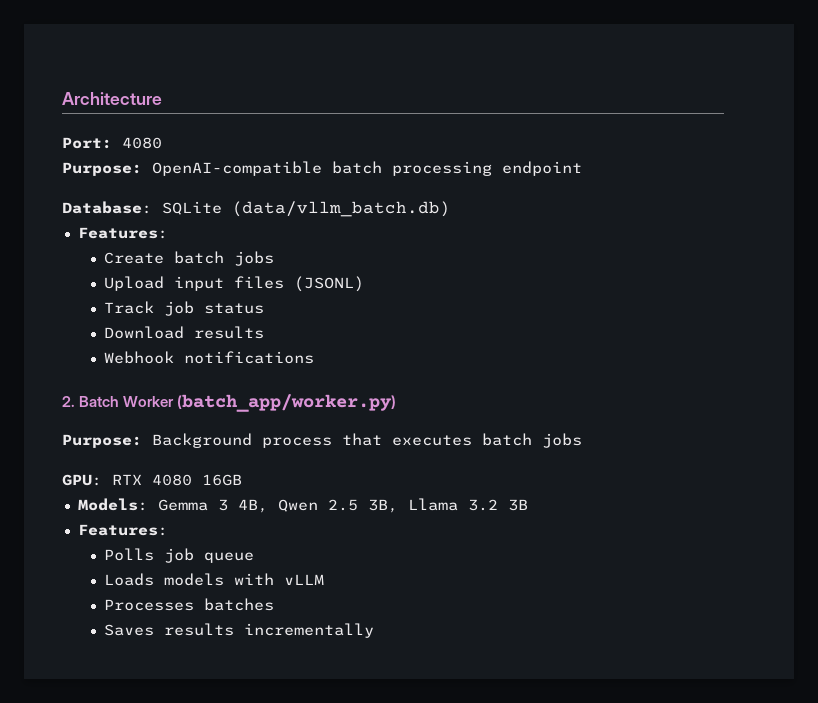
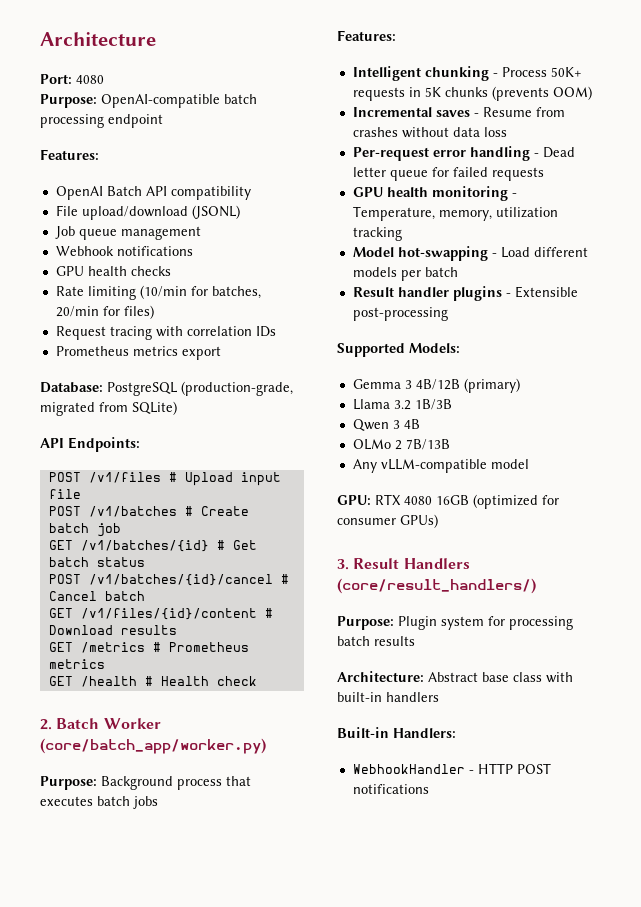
[62,201,450,217] [77,227,168,239] [103,251,274,266] [103,276,364,292] [103,301,264,316] [103,326,264,339] [103,351,314,364] Database: SQLite (data/vllm_batch.db) // Features: // Create batch jobs // Upload input files (JSONL) // Track job status // Download results // Webhook notifications -> [40,149,99,160] [55,186,251,200] [55,205,240,220] [54,226,201,240] [55,246,193,256] [55,266,171,276] [55,285,261,300] [55,305,154,319] [55,326,276,340] [55,346,221,360] [40,381,293,396] [40,401,177,416] [40,437,140,452] [48,472,281,486] [48,489,81,499] [48,506,249,517] [48,523,121,537] [48,540,257,552] [48,557,145,567] [48,574,289,586] [48,591,145,601] [48,608,273,620] [48,625,177,635] [48,642,249,653] [48,659,105,669] [48,676,257,687] Features: // OpenAI Batch API compatibility // File upload/download (JSONL) // Job queue management // Webhook notifications // GPU health checks // Rate limiting (10/min for batches, 20/min for files) // Request tracing with correlation IDs // Prometheus metrics export // Database: PostgreSQL (production-grade, migrated from SQLite) // API Endpoints: // POST /v1/files # Upload input file // POST /v1/batches # Create batch job // GET /v1/batches/{id} # Get batch status // POST /v1/batches/{id}/cancel # Cancel batch // GET /v1/files/{id}/content # Download results // GET /metrics # Prometheus metrics // GET /health # Health check
[177,394,397,412] (batch_app/worker.py) -> [40,738,266,754] (core/batch_app/worker.py)
[62,474,242,486] [77,498,528,513] [77,524,168,536] [103,548,254,563] [103,573,324,586] [103,598,274,611] [103,623,374,638] GPU: RTX 4080 16GB // Models: Gemma 3 4B, Qwen 2.5 3B, Llama 3.2 3B // Features: // Polls job queue // Loads models with vLLM // Processes batches // Saves results incrementally -> [337,30,396,41] [352,66,582,81] [352,86,592,101] [352,107,565,117] [352,127,507,138] [352,146,575,161] [352,167,544,181] [352,186,517,201] [352,206,558,221] [352,227,402,241] [352,246,588,261] [352,267,458,281] [352,286,578,301] [352,307,448,321] [337,343,460,357] [352,378,520,393] [352,399,452,410] [352,419,420,431] [352,439,450,450] [352,459,529,473] [337,494,559,509] [337,514,438,528] [337,558,470,570] [337,578,536,594] [337,616,573,630] [337,636,415,646] [337,671,573,683] [337,692,439,702] [337,727,456,738] [352,763,551,774] [352,784,429,794] Features: // Intelligent chunking - Process 50K+ requests in 5K chunks (prevents OOM) // Incremental saves - Resume from crashes without data loss // Per-request error handling - Dead letter queue for failed requests // GPU health monitoring - Temperature, memory, utilization tracking // Model hot-swapping - Load different models per batch // Result handler plugins - Extensible post-processing // Supported Models: // Gemma 3 4B/12B (primary) // Llama 3.2 1B/3B // Qwen 3 4B // OLMo 2 7B/13B // Any vLLM-compatible model // GPU: RTX 4080 16GB (optimized for consumer GPUs) // 3. Result Handlers (core/result_handlers/) // Purpose: Plugin system for processing batch results // Architecture: Abstract base class with built-in handlers // Built-in Handlers: // WebhookHandler - HTTP POST notifications

